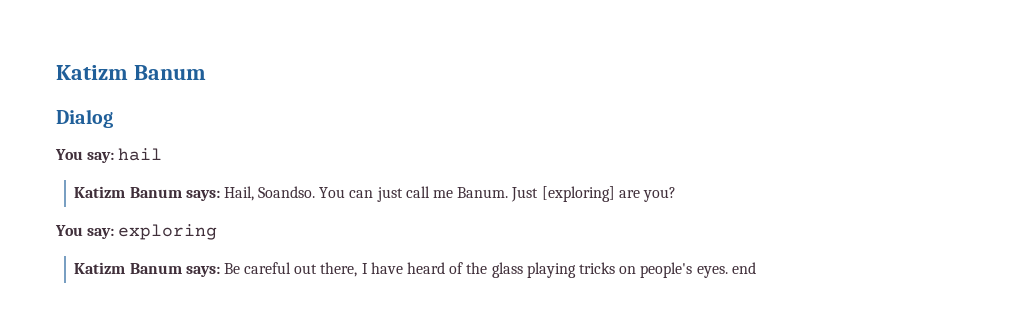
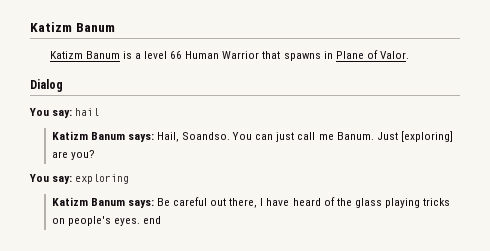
[56,65,206,80] Katizm Banum -> [30,22,115,32] [49,50,409,61] Katizm Banum // Katizm Banum is a level 66 Human Warrior that spawns in Plane of Valor.

